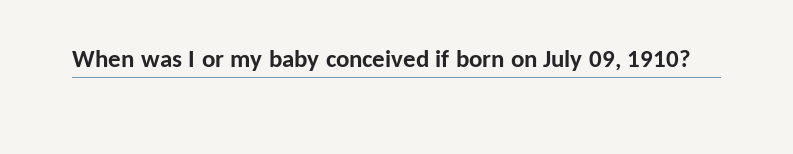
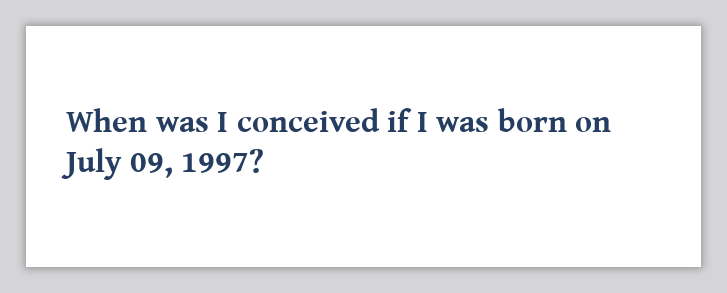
[201,50,450,71] or my baby conceived if -> [236,108,490,132] conceived if I was
[627,50,692,67] 1910? -> [181,149,265,173] 1997?

